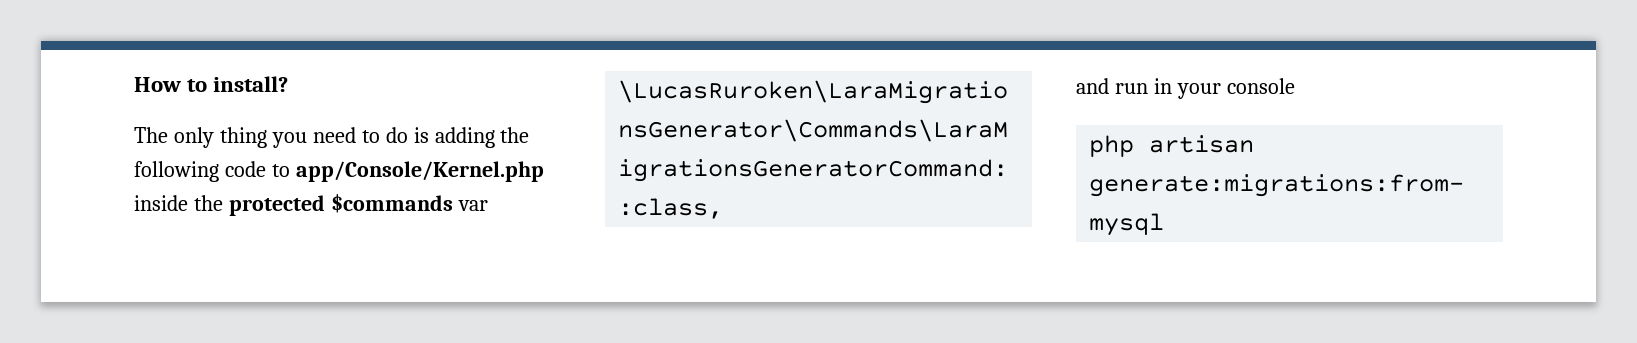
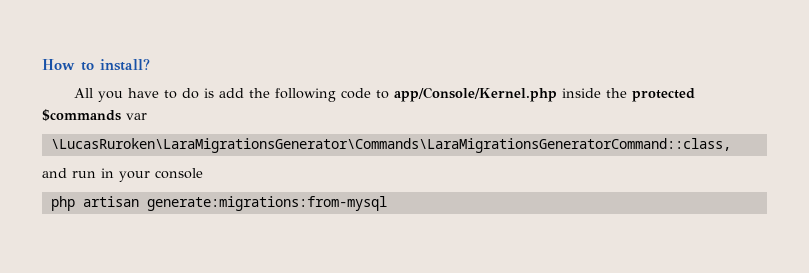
[134,127,356,148] The only thing you need -> [74,88,160,102] All you have
[434,127,495,148] adding -> [219,88,245,98] add

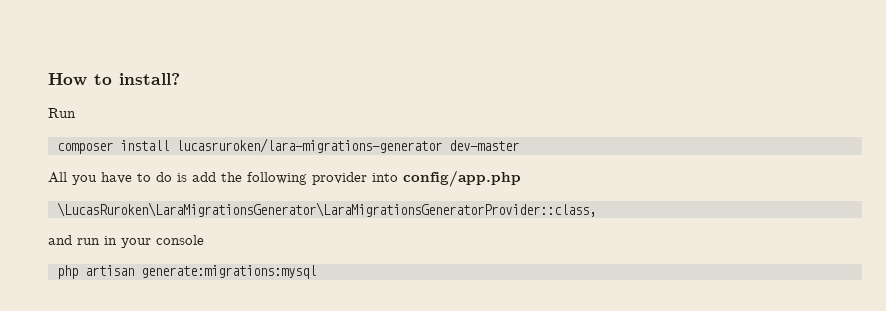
(150, 65) none -> [48,108,76,118] [56,138,519,154] // Run // composer install lucasruroken/lara-migrations-generator dev-master
[341,87,696,102] [42,109,147,121] [50,138,731,153] code to app/Console/Kernel.php inside the protected $commands var // \LucasRuroken\LaraMigrationsGenerator\Commands\LaraMigrationsGeneratorCommand::class, -> [312,170,521,187] [56,202,596,217] provider into config/app.php // \LucasRuroken\LaraMigrationsGenerator\LaraMigrationsGeneratorProvider::class,
[146,196,387,211] generate:migrations:from-mysql -> [140,265,316,279] generate:migrations:mysql

